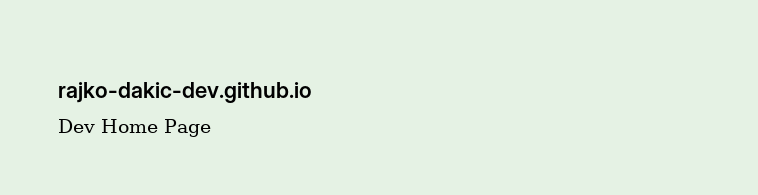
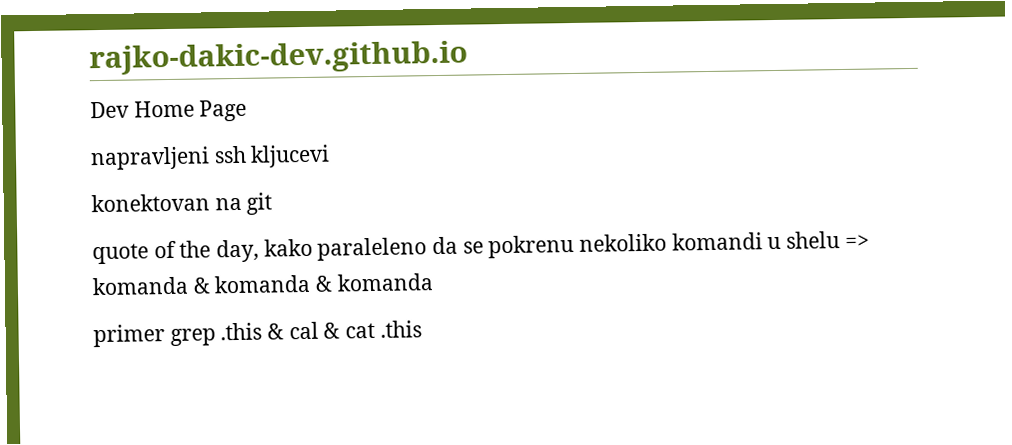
(211, 128) none -> [90,144,331,171] [91,192,273,215] [92,231,870,265] [92,273,433,296] [93,320,422,348] // napravljeni ssh kljucevi // konektovan na git // quote of the day, kako paraleleno da se pokrenu nekoliko komandi u shelu => komanda & komanda & komanda // primer grep .this & cal & cat .this

